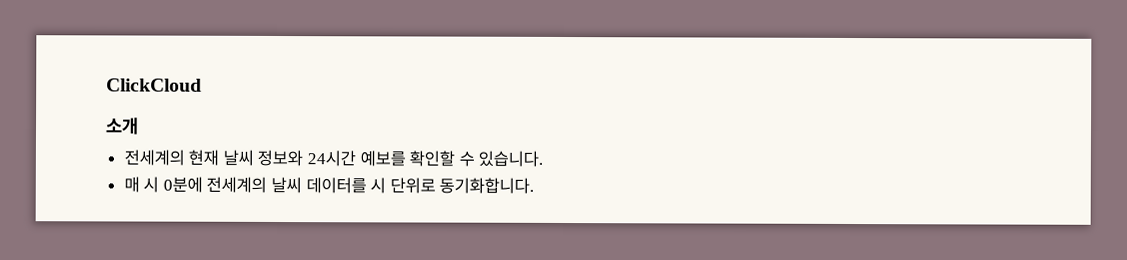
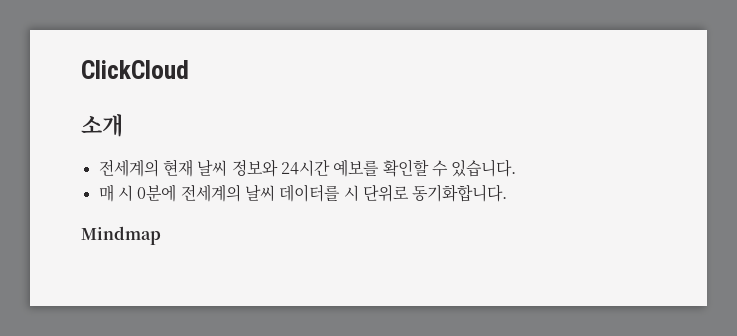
(535, 185) none -> [81,226,161,245] // Mindmap

